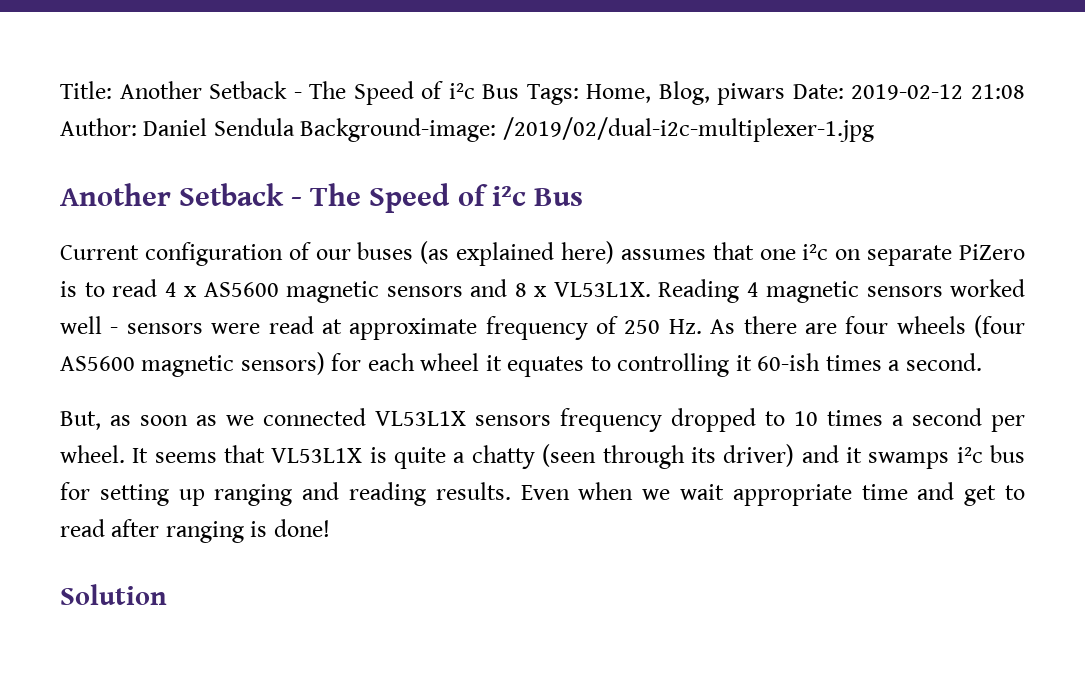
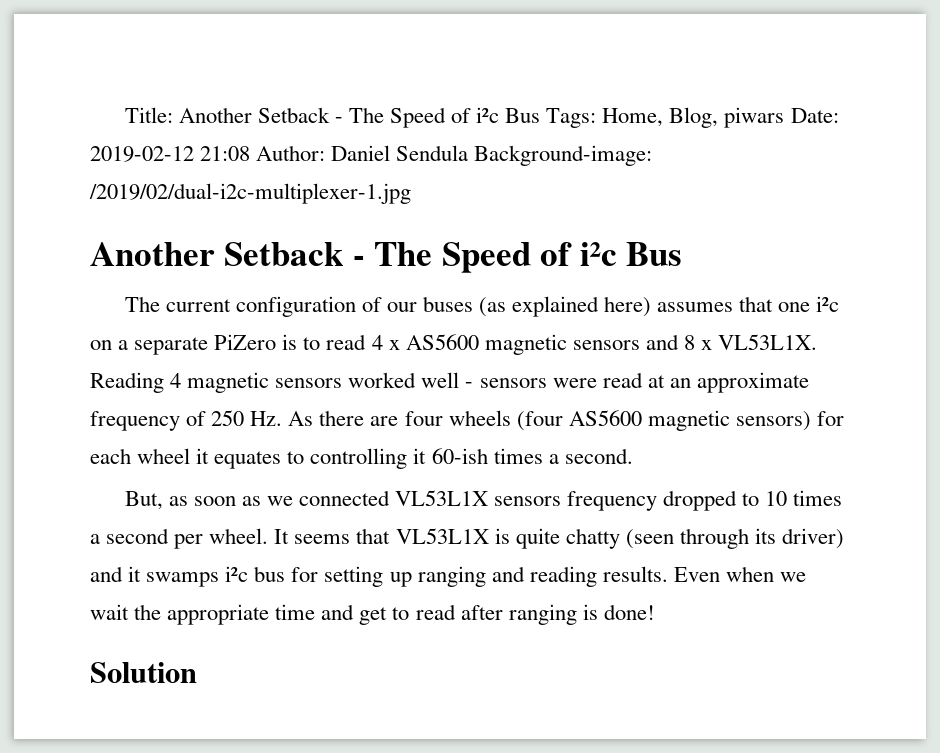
[60,245,139,260] Current -> [124,296,231,312] The current
(862, 254) none -> [118,340,129,350] a
(342, 326) none -> [669,378,691,388] an
[453,452,466,463] a -> (560, 538) none
(724, 492) none -> [134,604,162,620] the

